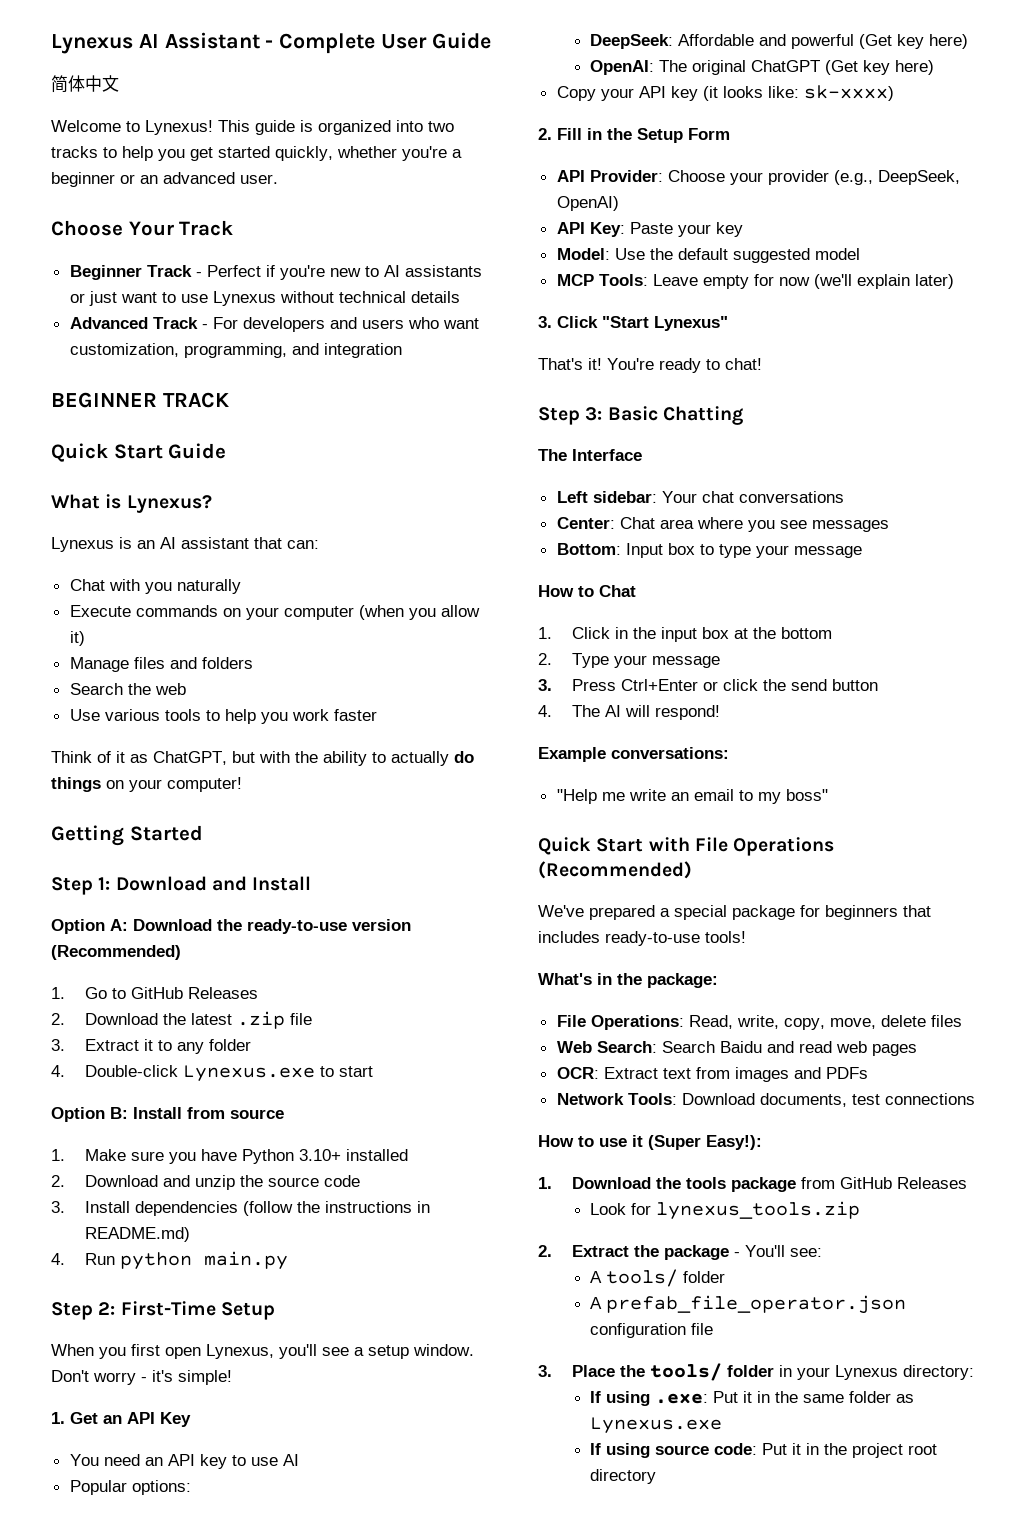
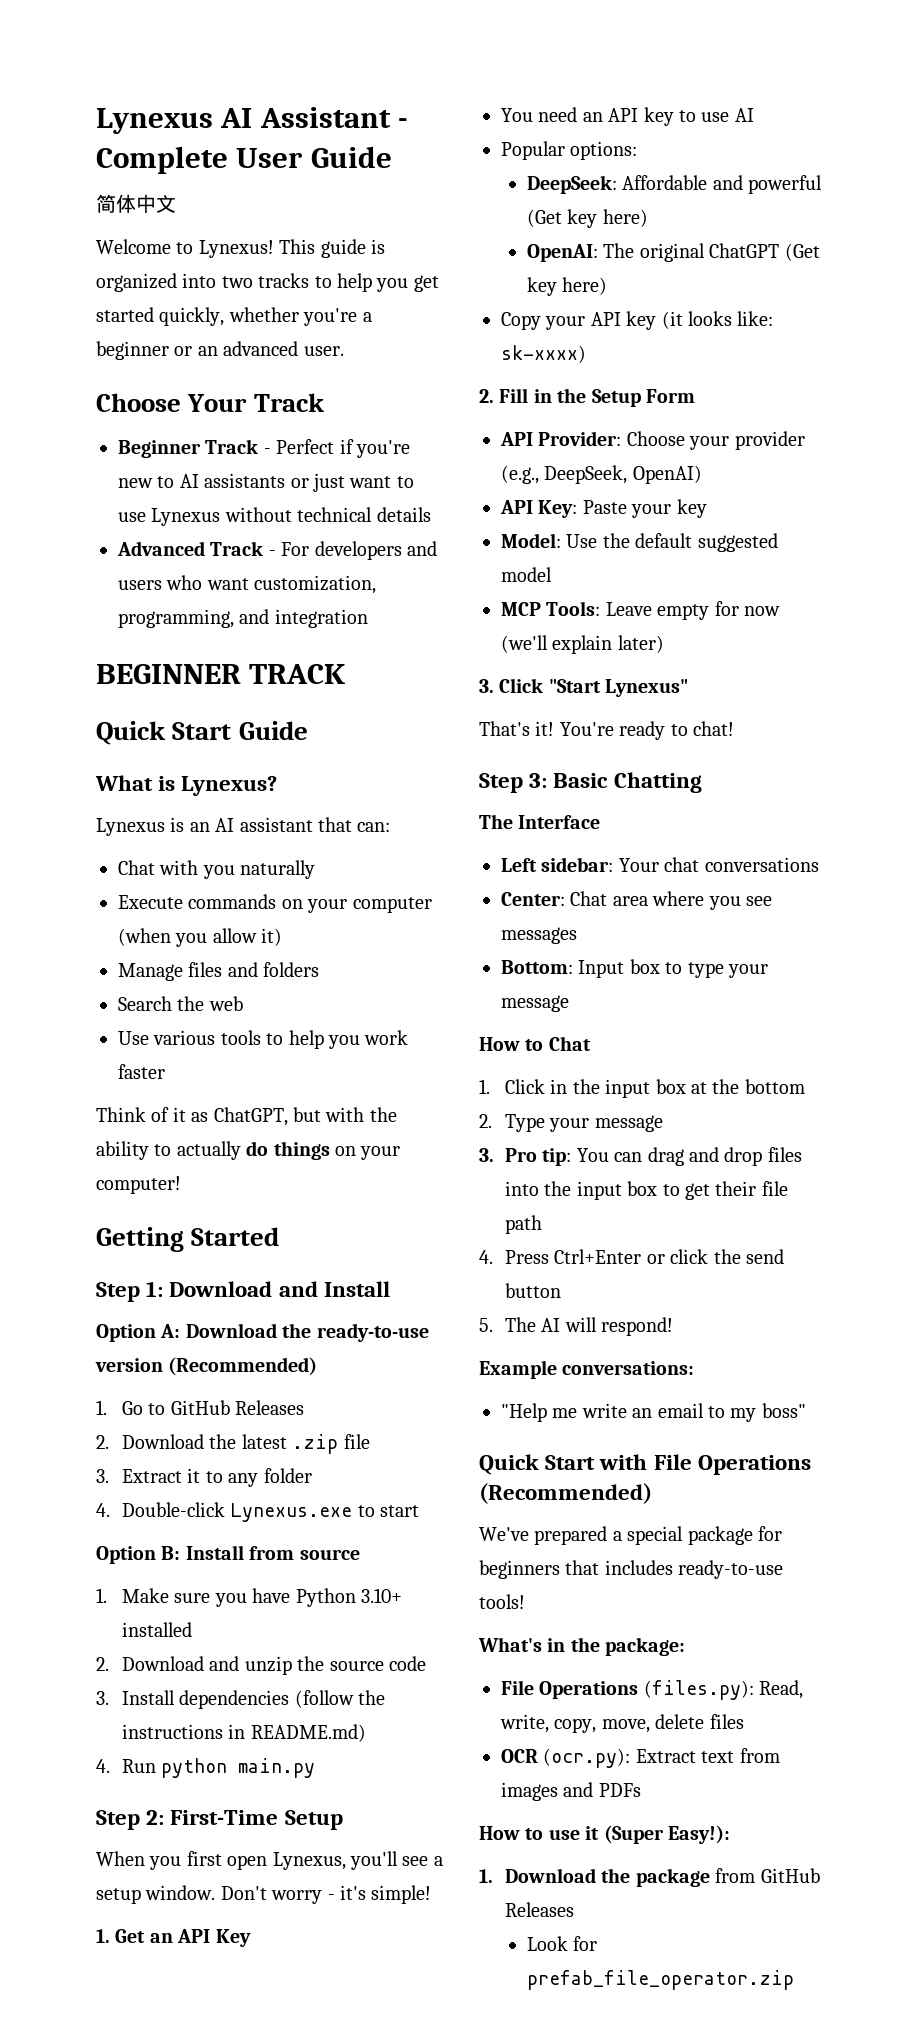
(552, 685) none -> [505,1147,802,1166] [505,1181,788,1200] [505,1215,543,1234] [479,1250,493,1264] Pro tip: You can drag and drop files into the input box to get their file path // 4.
[538,705,552,717] 4. -> [479,1318,493,1332] 5.
[590,1015,684,1030] Operations: -> [539,1680,754,1700] Operations (files.py):
[556,1041,917,1056] [556,1067,599,1079] Web Search: Search Baidu and read web pages // OCR: -> [501,1748,631,1768] OCR (ocr.py):
[556,1093,975,1107] // Network Tools: Download documents, test connections -> (641, 1790) none
[685,1177,726,1189] tools -> (631, 1875) none
[656,1201,861,1220] [538,1245,822,1260] [590,1269,726,1287] [590,1295,907,1314] [590,1323,714,1338] [538,1363,974,1381] [590,1391,915,1406] [590,1417,723,1434] [590,1443,938,1458] [590,1469,657,1484] lynexus_tools.zip // 2. Extract the package - You'll see: // A tools/ folder // A prefab_file_operator.json configuration file // 3. Place the tools/ folder in your Lynexus directory: // If using .exe: Put it in the same folder as Lynexus.exe // If using source code: Put it in the project root directory -> [527,1970,795,1990] prefab_file_operator.zip

